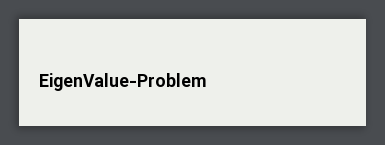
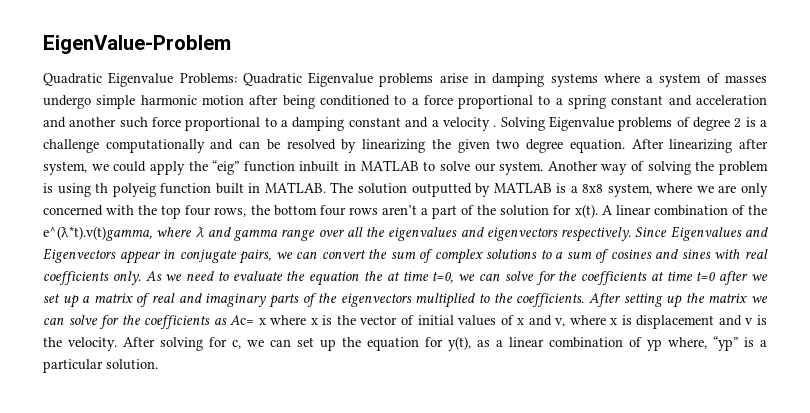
(206, 82) none -> [43,72,768,87] [43,95,767,109] [43,116,768,131] [43,139,769,153] [43,160,769,175] [43,182,768,197] [43,204,767,219] [43,226,768,242] [43,248,768,264] [43,271,768,286] [43,293,768,308] [43,315,768,329] [43,336,767,351] [43,359,158,373] // Quadratic Eigenvalue Problems: Quadratic Eigenvalue problems arise in damping systems where a system of masses undergo simple harmonic motion after being conditioned to a force proportional to a spring constant and acceleration and another such force proportional to a damping constant and a velocity . Solving Eigenvalue problems of degree 2 is a challenge computationally and can be resolved by linearizing the given two degree equation. After linearizing after system, we could apply the “eig” function inbuilt in MATLAB to solve our system. Another way of solving the problem is using th polyeig function built in MATLAB. The solution outputted by MATLAB is a 8x8 system, where we are only concerned with the top four rows, the bottom four rows aren’t a part of the solution for x(t). A linear combination of the e^(ƛ*t).v(t)gamma, where ƛ and gamma range over all the eigenvalues and eigenvectors respectively. Since Eigenvalues and Eigenvectors appear in conjugate pairs, we can convert the sum of complex solutions to a sum of cosines and sines with real coefficients only. As we need to evaluate the equation the at time t=0, we can solve for the coefficients at time t=0 after we set up a matrix of real and imaginary parts of the eigenvectors multiplied to the coefficients. After setting up the matrix we can solve for the coefficients as Ac= x where x is the vector of initial values of x and v, where x is displacement and v is the velocity. After solving for c, we can set up the equation for y(t), as a linear combination of yp where, “yp” is a particular solution.

